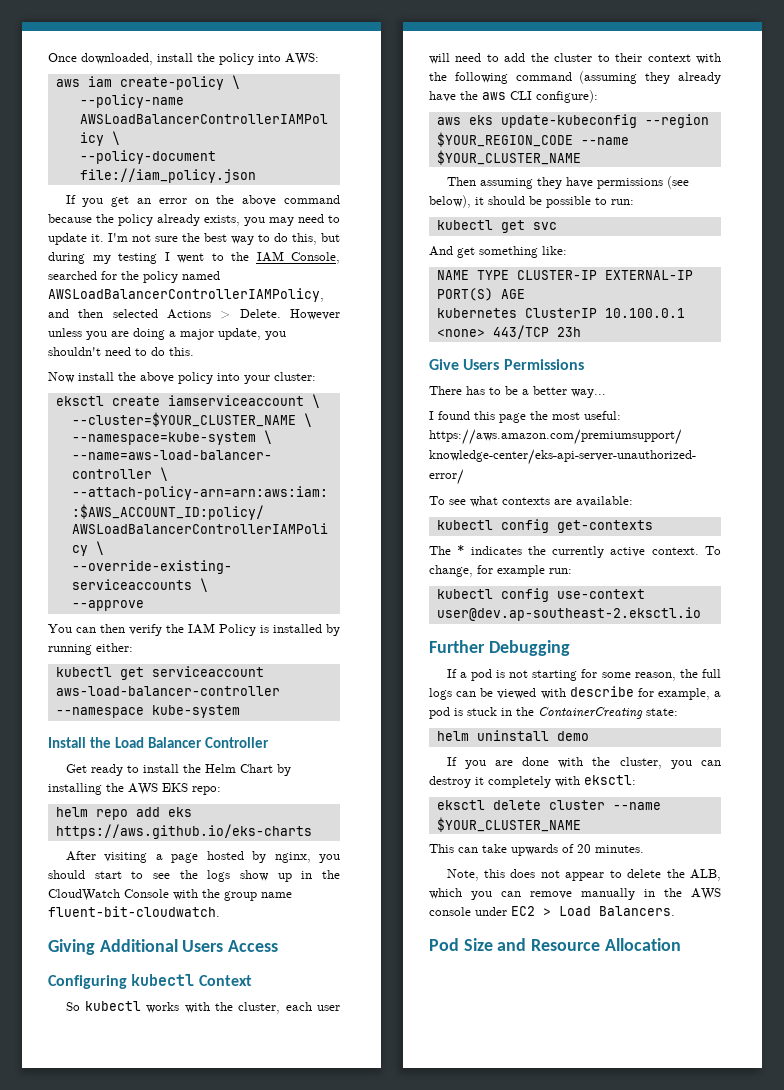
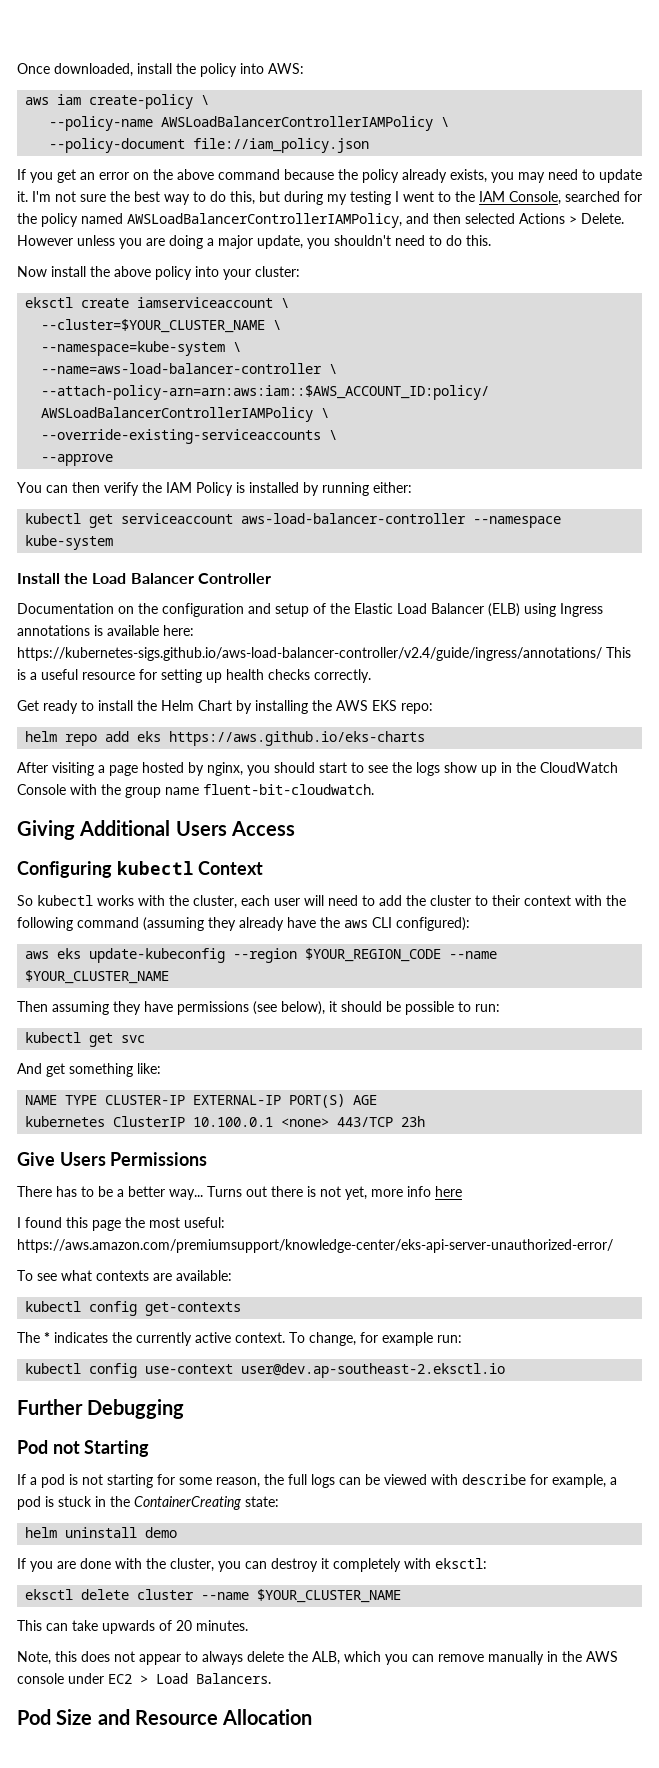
(270, 742) none -> [17,603,603,617] [17,625,194,636] [17,647,631,661] [17,669,371,683] // Documentation on the configuration and setup of the Elastic Load Balancer (ELB) using Ingress annotations is available here: https://kubernetes-sigs.github.io/aws-load-balancer-controller/v2.4/guide/ingress/annotations/ This is a useful resource for setting up health checks correctly.
[536,90,598,103] configure): -> [396,917,470,931] configured):
(606, 393) none -> [207,1186,462,1200] Turns out there is not yet, more info here
(570, 648) none -> [17,1440,150,1457] // Pod not Starting
(622, 874) none -> [202,1651,243,1665] always

